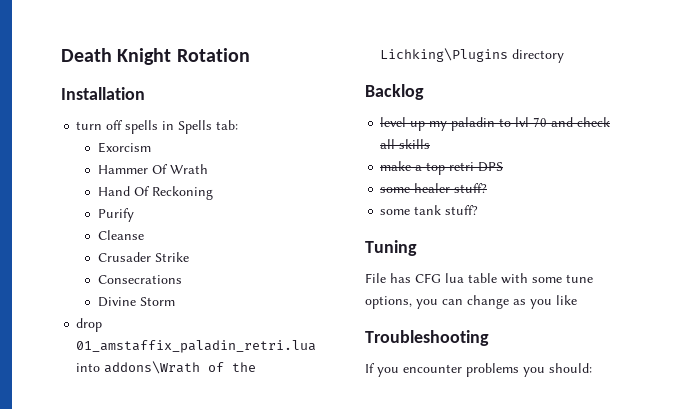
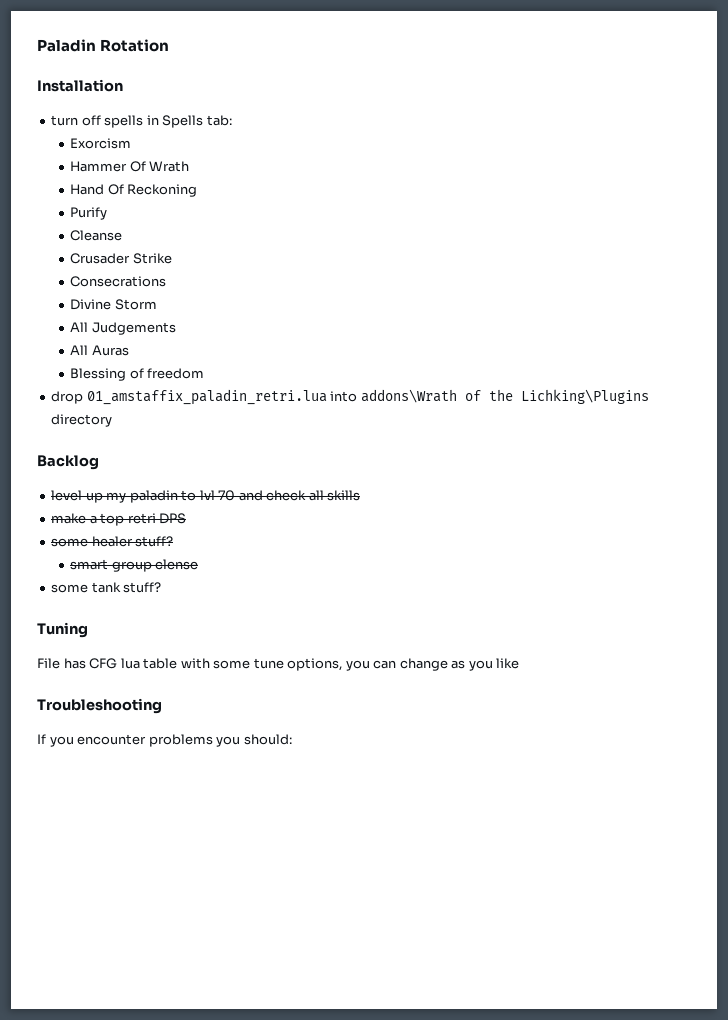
[61,48,172,65] Death Knight -> [37,39,96,52] Paladin
(175, 301) none -> [70,322,176,335] [70,345,129,356] [70,368,205,381] // All Judgements // All Auras // Blessing of freedom
(488, 188) none -> [70,559,199,572] // smart group clense

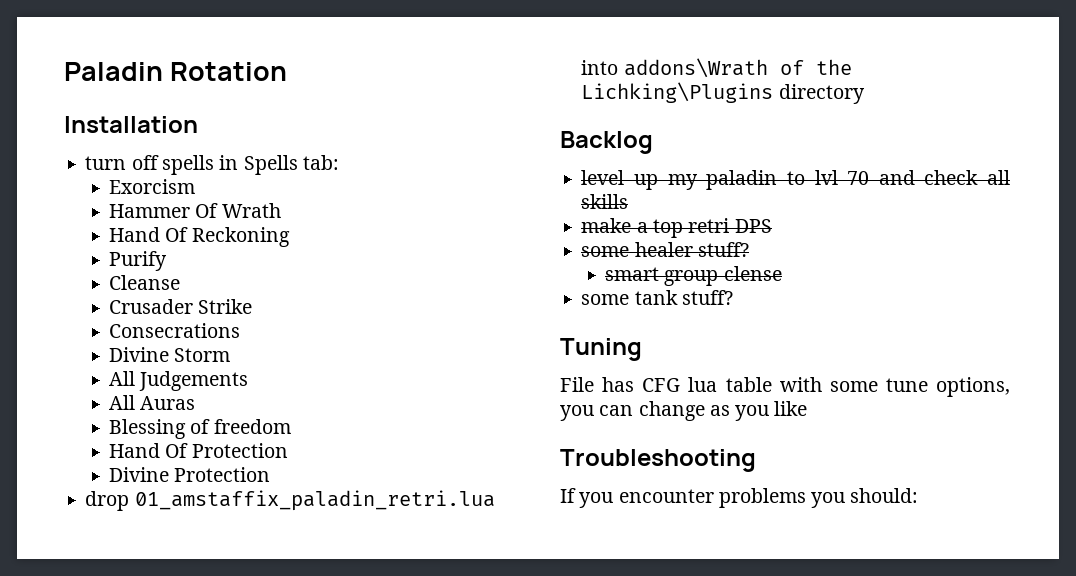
(205, 373) none -> [109,443,288,458] [109,467,271,482] // Hand Of Protection // Divine Protection

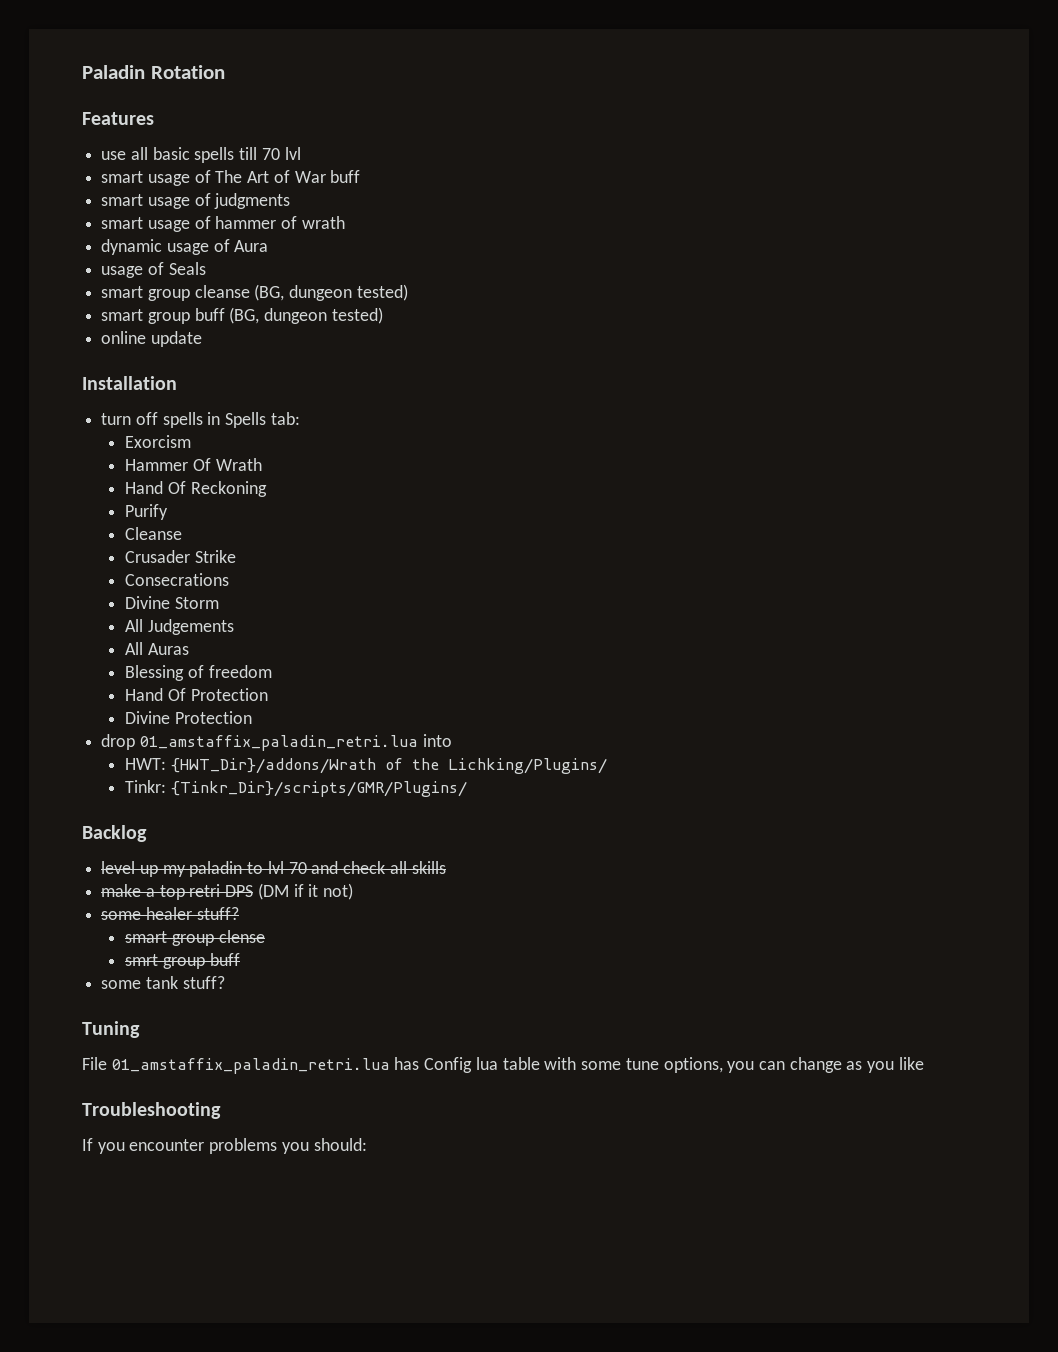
(288, 71) none -> [82,112,154,125] [101,147,301,163] [101,170,361,186] [101,193,291,209] [101,216,345,232] [101,239,269,255] [101,262,206,278] [101,284,408,301] [101,307,383,324] [101,331,202,347] // Features // use all basic spells till 70 lvl // smart usage of The Art of War buff // smart usage of judgments // smart usage of hammer of wrath // dynamic usage of Aura // usage of Seals // smart group cleanse (BG, dungeon tested) // smart group buff (BG, dungeon tested) // online update
[623,58,852,78] [581,82,865,104] addons\Wrath of the Lichking\Plugins directory -> [125,758,607,774] [125,780,467,797] // HWT: {HWT_Dir}/addons/Wrath of the Lichking/Plugins/ // Tinkr: {Tinkr_Dir}/scripts/GMR/Plugins/
(772, 226) none -> [257,883,354,900] (DM if it not)
(782, 273) none -> [125,953,240,969] // smrt group buff
[602,377,681,392] has CFG -> [111,1057,473,1074] 01_amstaffix_paladin_retri.lua has Config

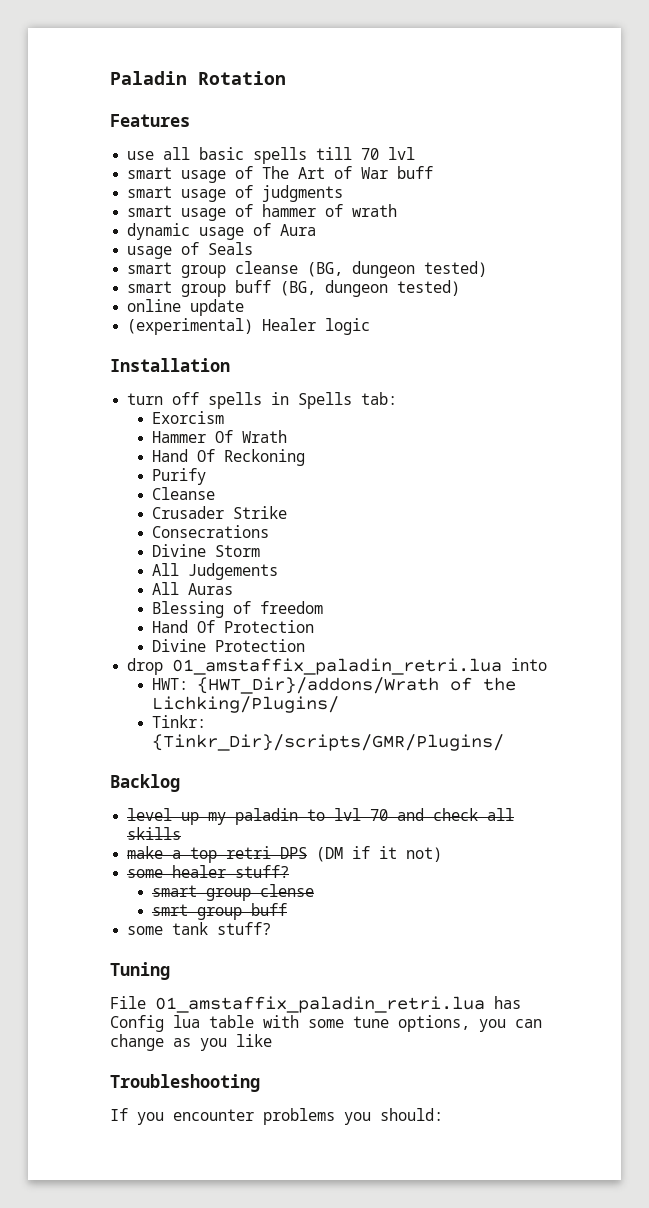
(202, 339) none -> [127,318,371,335] // (experimental) Healer logic

